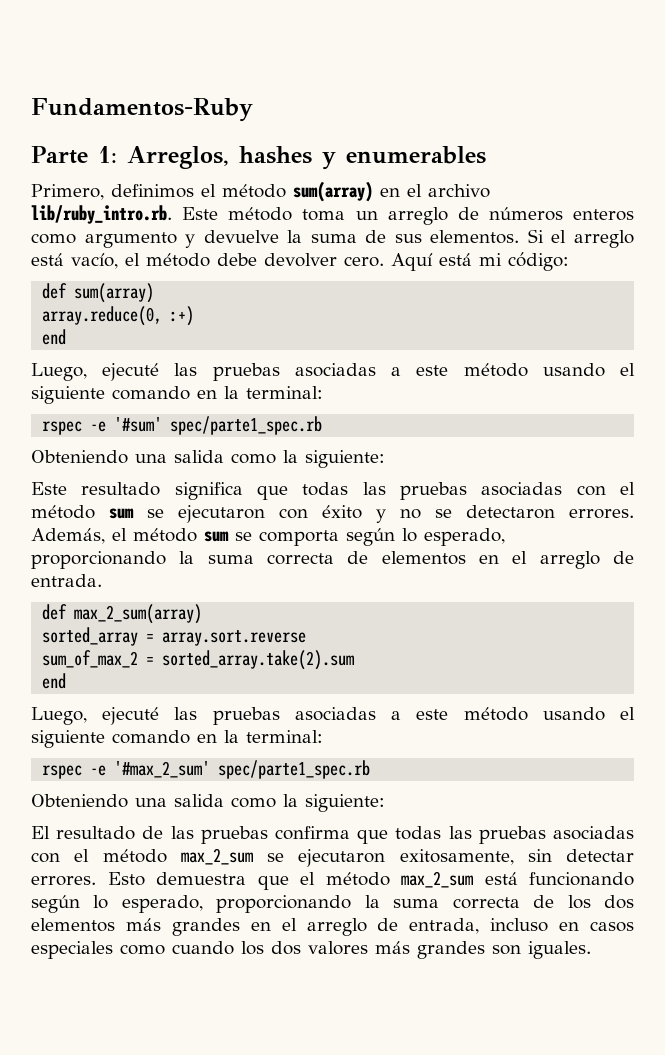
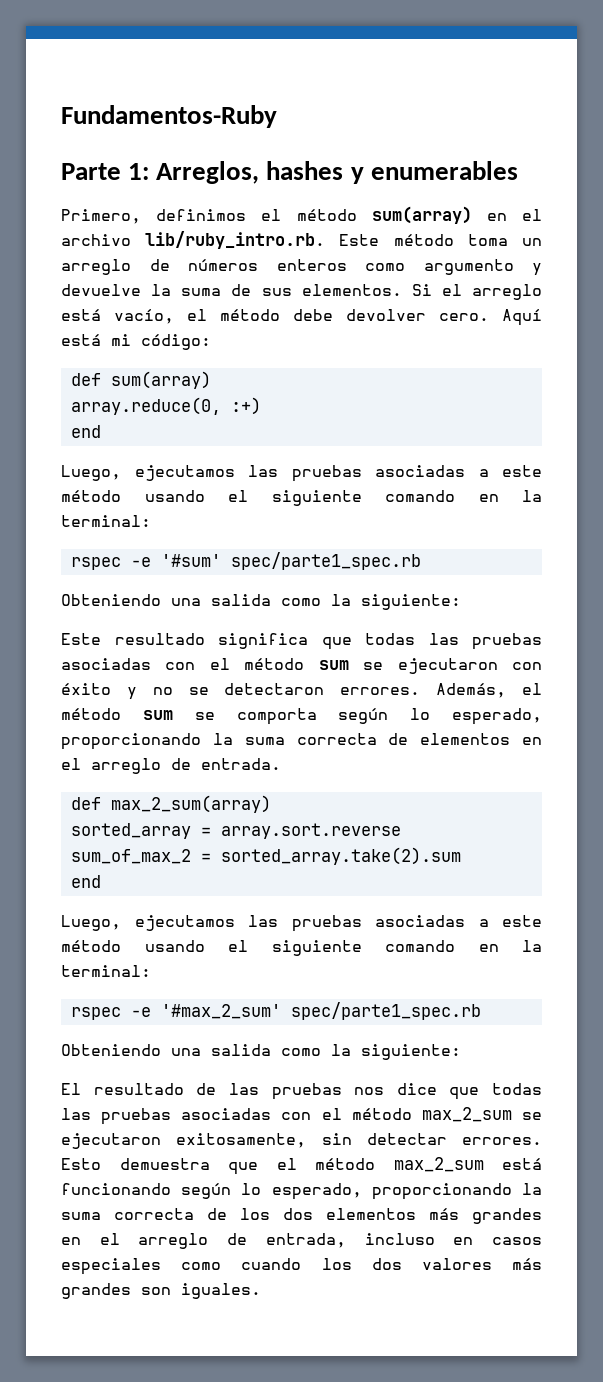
[102,363,160,381] ejecuté -> [134,465,235,481] ejecutamos
[102,707,160,725] ejecuté -> [134,915,235,931] ejecutamos
[275,826,350,840] confirma -> [354,1083,437,1095] nos dice

